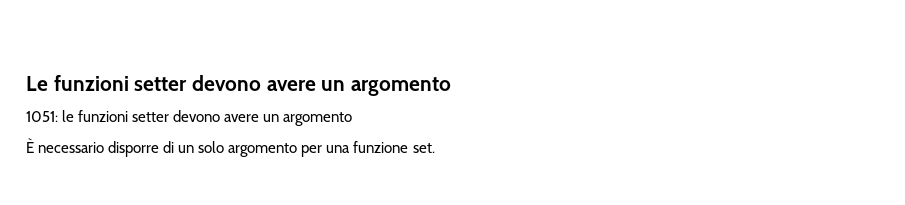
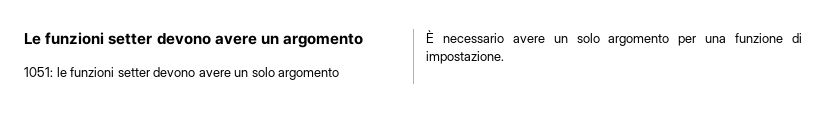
(280, 118) none -> [251,67,275,77] solo
[108,141,175,157] disporre di -> [512,36,545,43] avere
[412,143,435,153] set. -> [792,33,802,43] [426,51,504,64] di impostazione.

